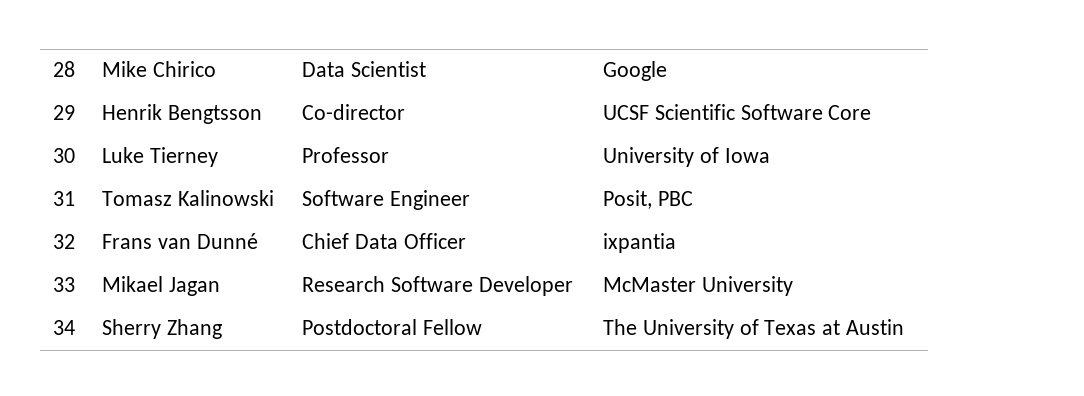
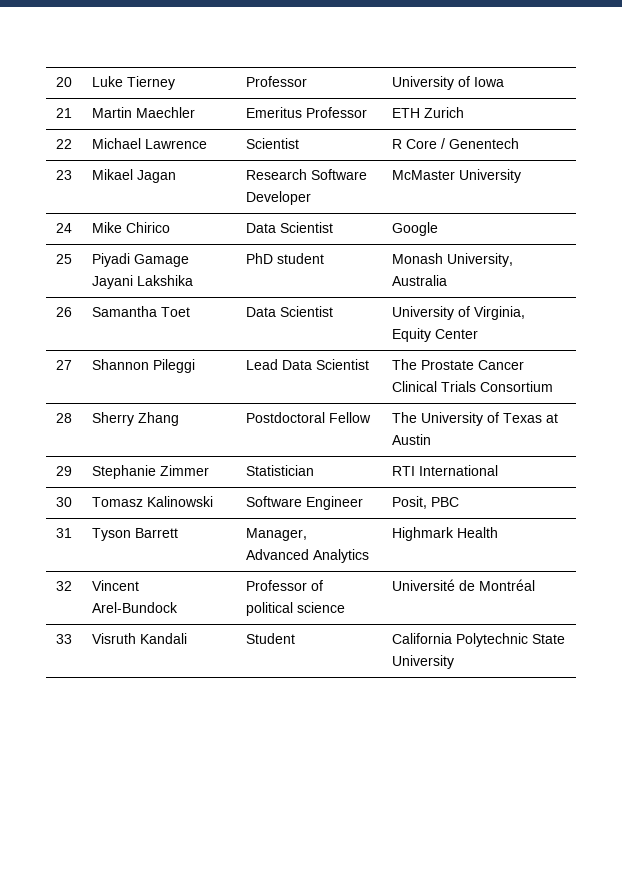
[53,61,76,77] [102,61,216,77] [302,61,426,77] [603,61,668,81] [53,105,76,120] [102,104,262,124] [302,104,406,120] [603,104,872,120] [53,148,76,163] 28 | Mike Chirico | Data Scientist | Google // 29 | Henrik Bengtsson | Co-director | UCSF Scientific Software Core // 30 -> [55,77,72,87] 20
[53,191,76,206] [102,190,274,206] [302,190,470,210] [603,190,693,209] [53,234,76,249] [102,233,258,249] [302,233,466,249] [603,233,677,253] [53,277,76,292] 31 | Tomasz Kalinowski | Software Engineer | Posit, PBC // 32 | Frans van Dunné | Chief Data Officer | ixpantia // 33 -> [55,108,72,118] [91,107,195,118] [245,107,367,118] [391,107,464,118] [55,139,72,149] [91,138,207,149] [245,138,299,149] [391,138,519,149] [55,170,72,180] 21 | Martin Maechler | Emeritus Professor | ETH Zurich // 22 | Michael Lawrence | Scientist | R Core / Genentech // 23
[53,320,76,335] 34 -> [55,223,72,233] [91,222,170,233] [245,222,333,233] [391,222,438,236] [55,254,72,264] [91,253,189,267] [91,275,193,289] [245,253,324,264] [391,253,513,267] [391,275,447,286] [55,307,72,317] [91,306,190,317] [245,306,333,317] [391,306,525,320] [391,328,478,342] [55,360,72,370] [91,359,195,373] [245,359,369,370] [391,359,524,370] [391,381,553,392] [55,413,72,423] 24 | Mike Chirico | Data Scientist | Google // 25 | Piyadi Gamage Jayani Lakshika | PhD student | Monash University, Australia // 26 | Samantha Toet | Data Scientist | University of Virginia, Equity Center // 27 | Shannon Pileggi | Lead Data Scientist | The Prostate Cancer Clinical Trials Consortium // 28
(905, 327) none -> [55,466,72,476] [91,465,209,479] [245,465,314,476] [391,465,498,476] [55,497,72,507] [91,496,213,507] [245,496,363,510] [391,496,459,509] [55,528,72,538] [91,528,178,541] [245,528,307,541] [245,549,369,563] [391,527,498,541] [55,581,72,591] [91,580,139,591] [91,602,178,613] [245,580,323,591] [245,602,345,616] [391,579,535,591] [55,634,72,644] [91,633,187,644] [245,633,295,644] [391,633,565,647] [391,655,454,669] // 29 | Stephanie Zimmer | Statistician | RTI International // 30 | Tomasz Kalinowski | Software Engineer | Posit, PBC // 31 | Tyson Barrett | Manager, Advanced Analytics | Highmark Health // 32 | Vincent Arel-Bundock | Professor of political science | Université de Montréal // 33 | Visruth Kandali | Student | California Polytechnic State University

